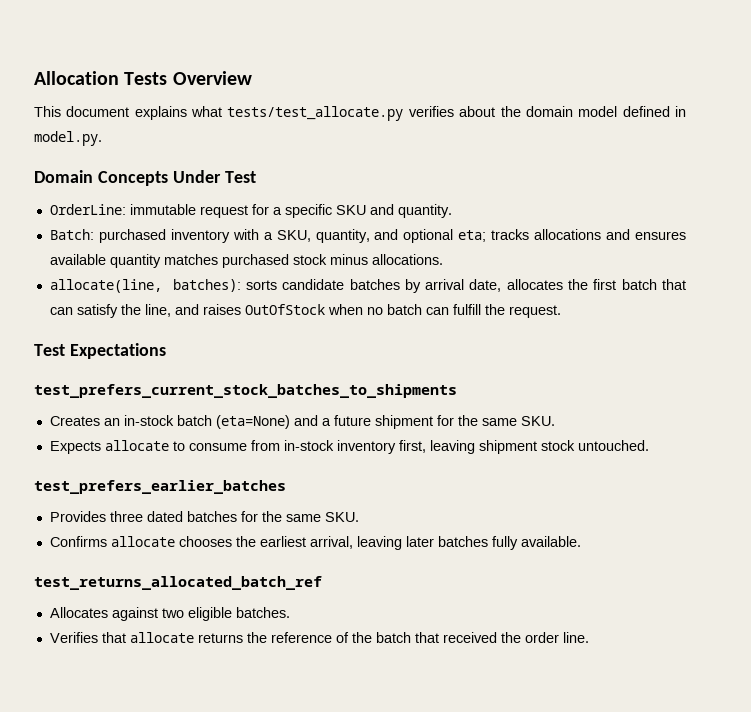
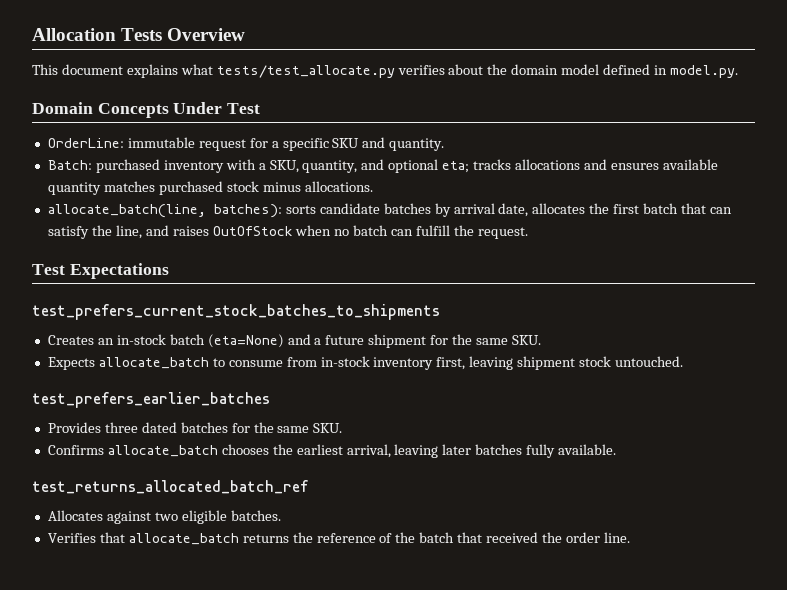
[49,279,162,293] allocate(line, -> [47,204,206,218] allocate_batch(line,
[104,440,169,451] allocate -> [98,357,209,369] allocate_batch
[110,536,175,547] allocate -> [107,445,218,457] allocate_batch
[129,632,194,643] allocate -> [128,533,239,545] allocate_batch

